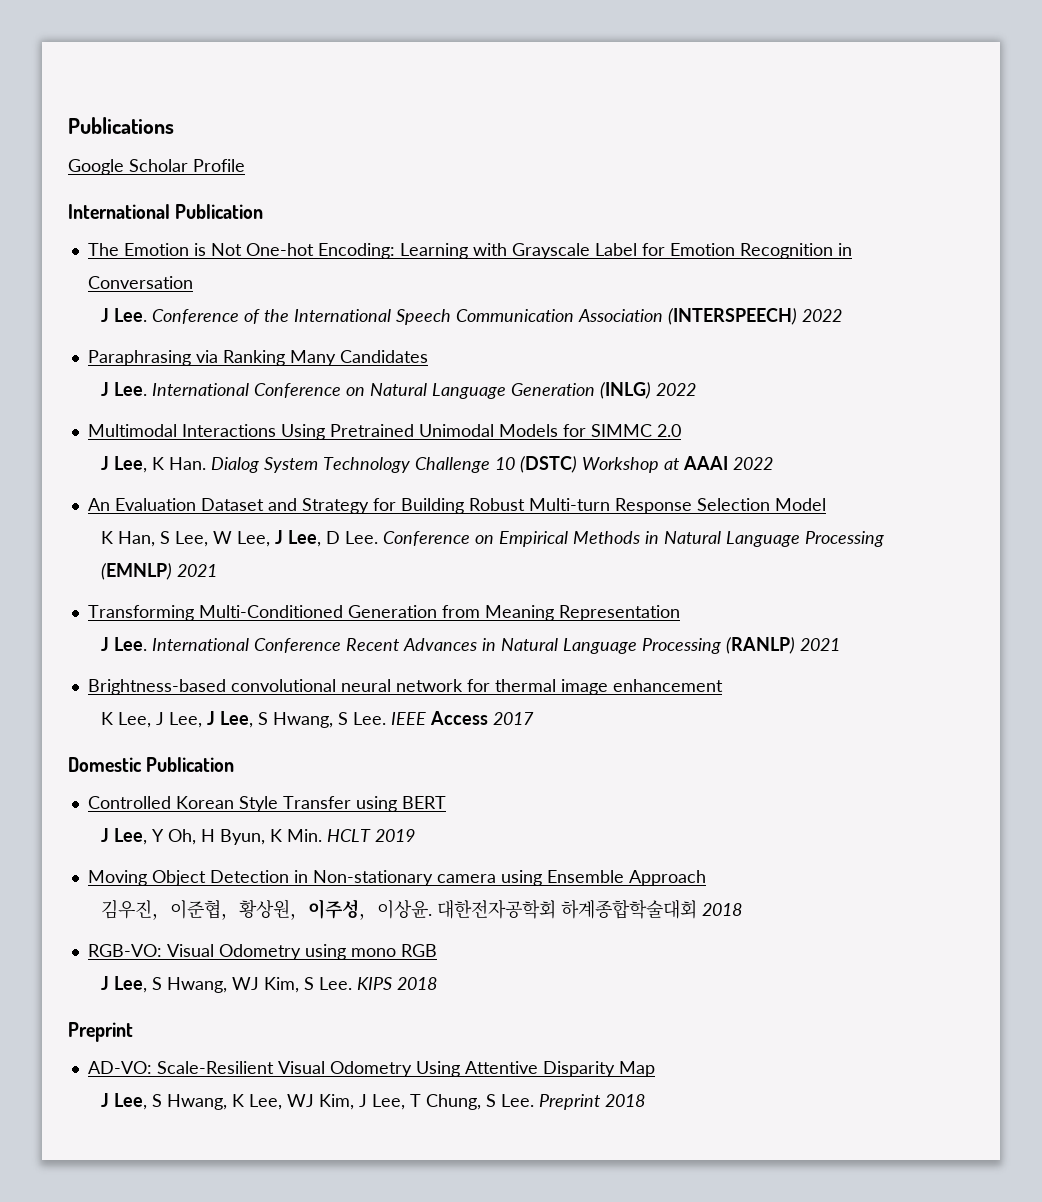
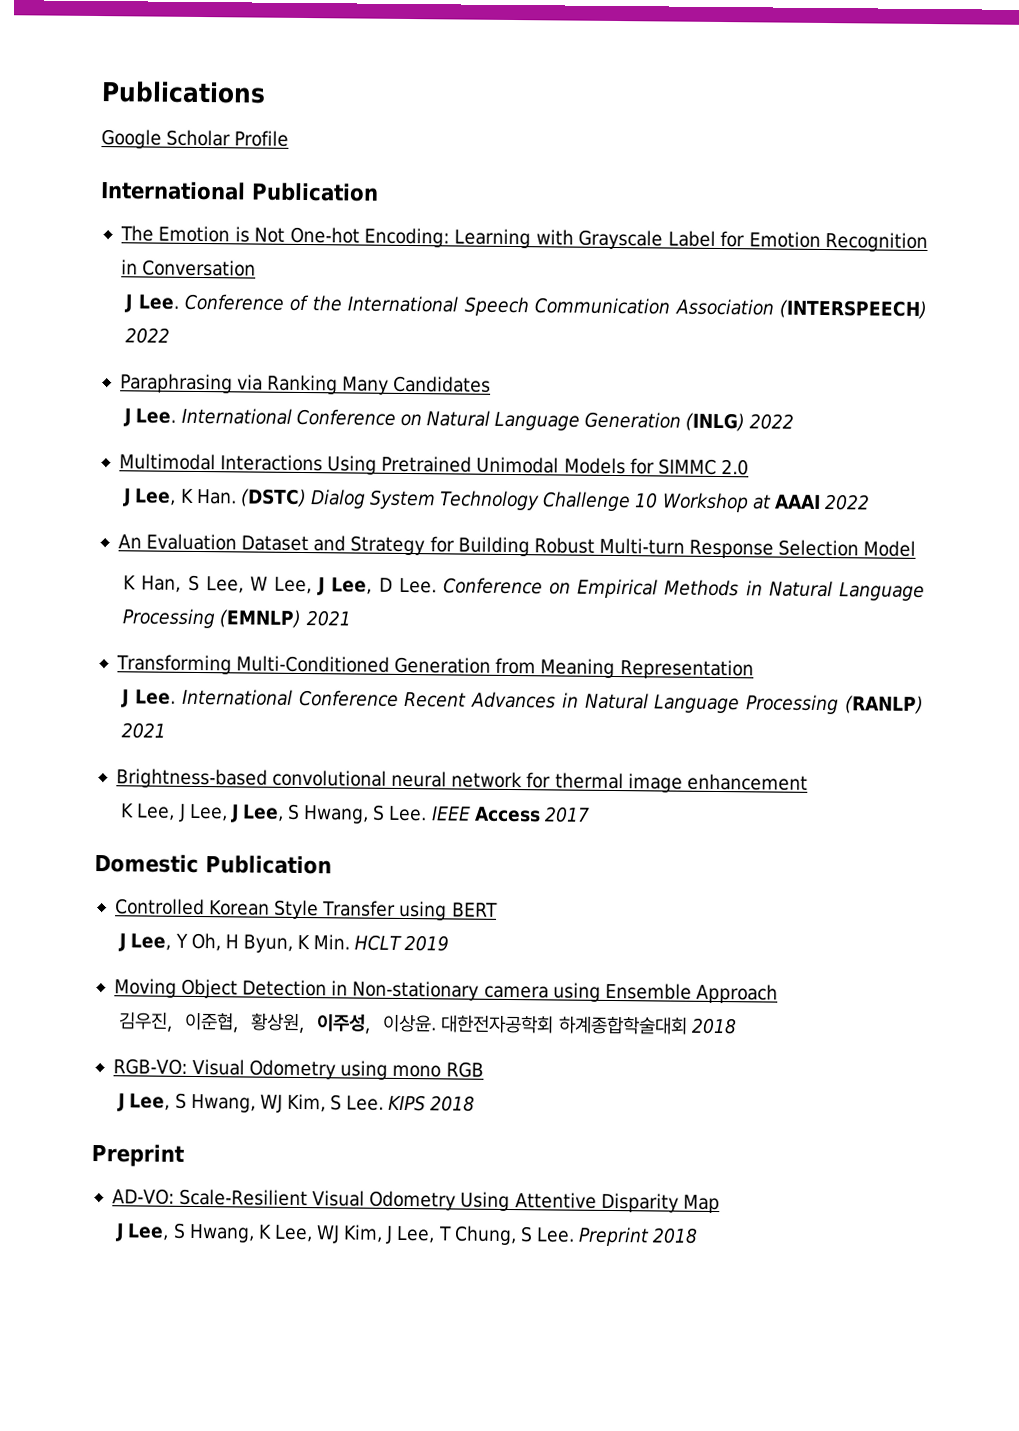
(206, 463) none -> [239,488,307,508] (DSTC)
[519,456,577,473] (DSTC) -> (659, 500) none

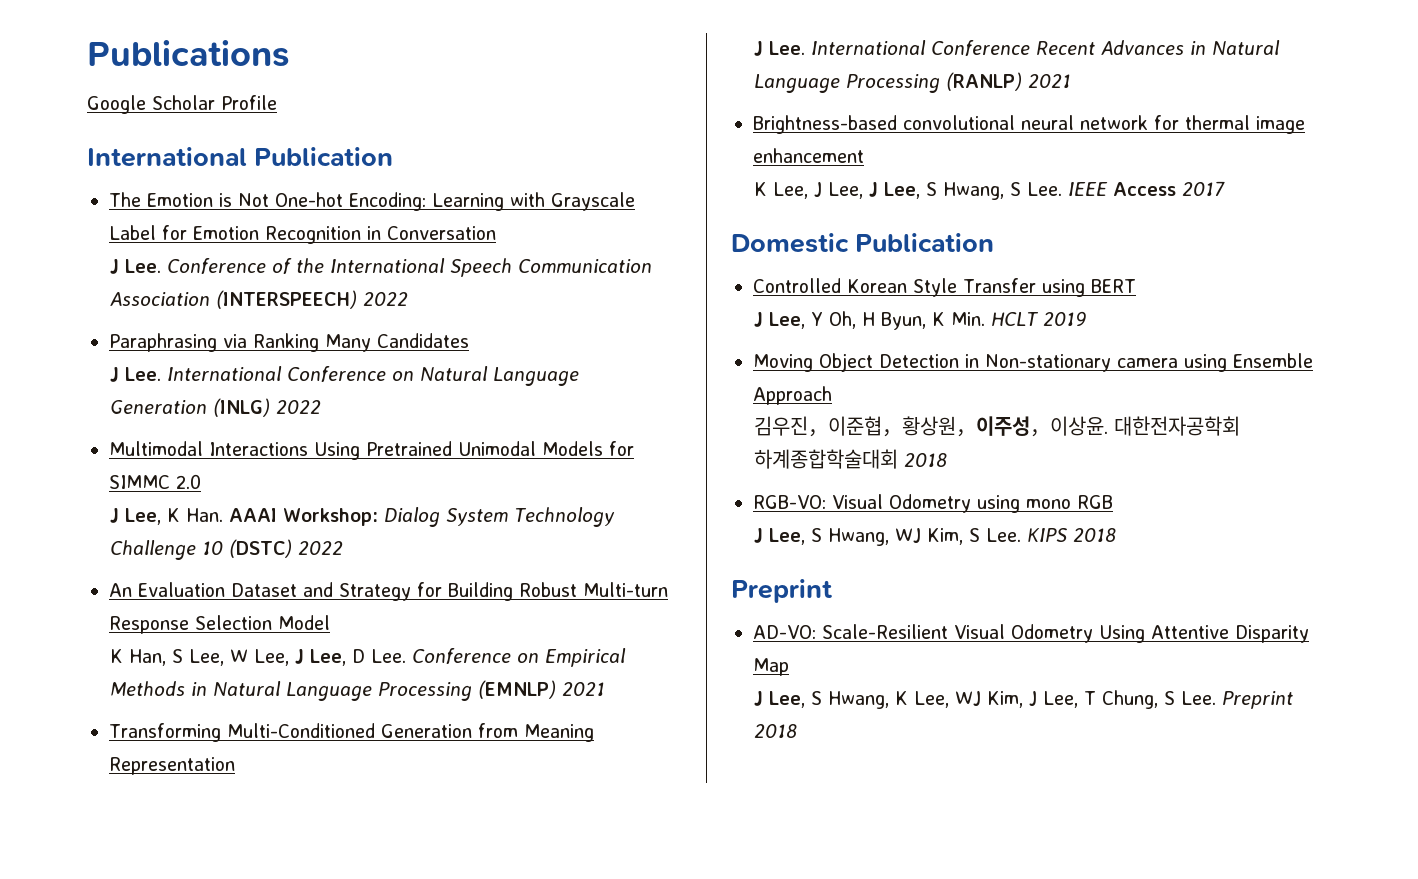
[239,488,307,508] (DSTC) -> [228,508,378,526] AAAI Workshop:
[661,492,821,513] Workshop at AAAI -> [228,539,292,558] (DSTC)

